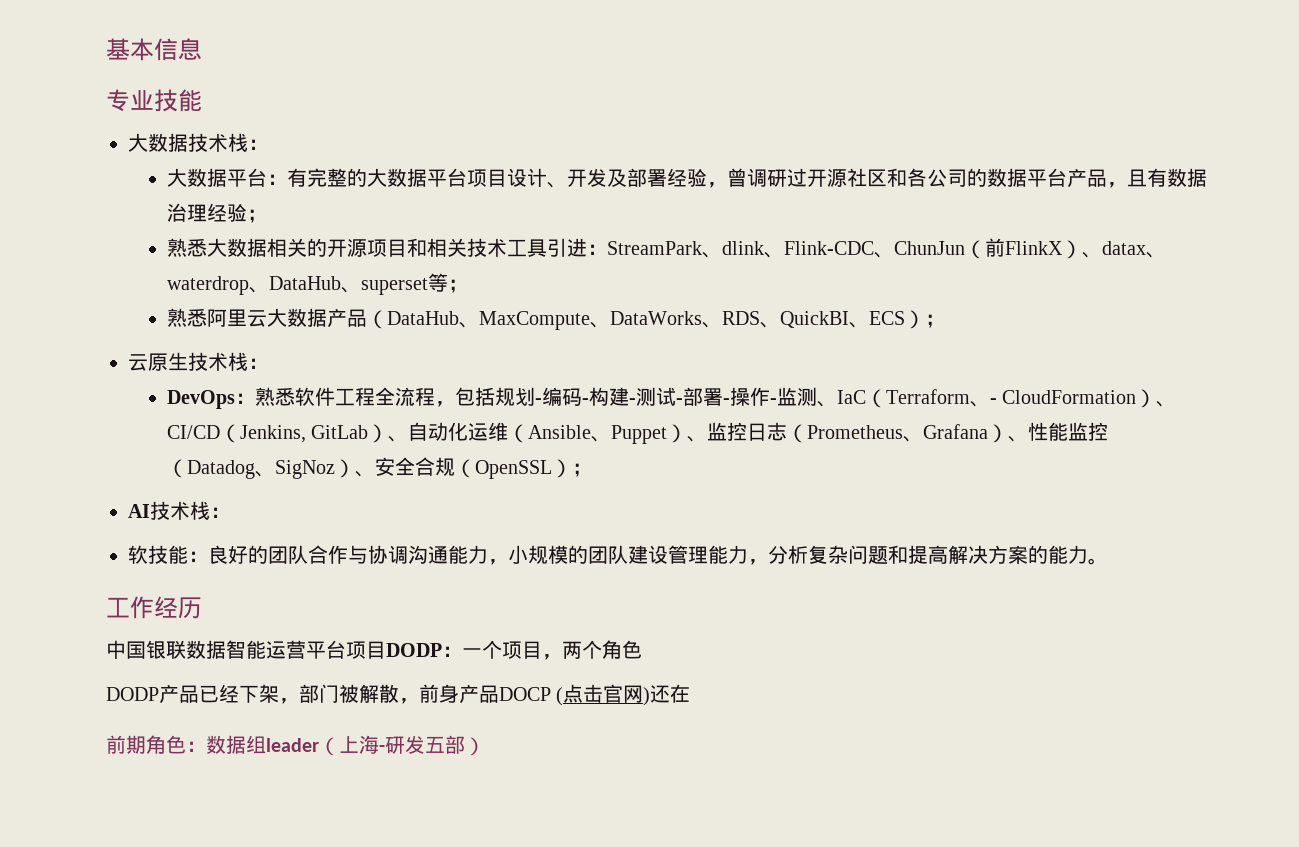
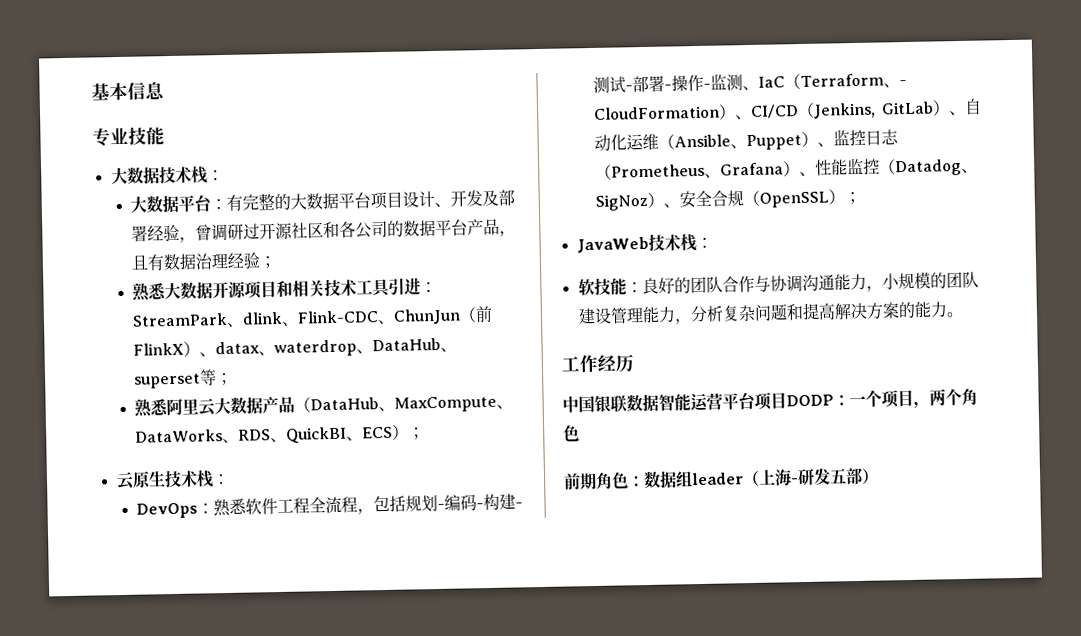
[266,238,327,257] 相关的 -> (214, 290) none
[128,504,150,518] AI -> [576,236,649,254] JavaWeb
[106,684,691,706] // DODP产品已经下架，部门被解散，前身产品DOCP (点击官网)还在 -> (580, 433) none

